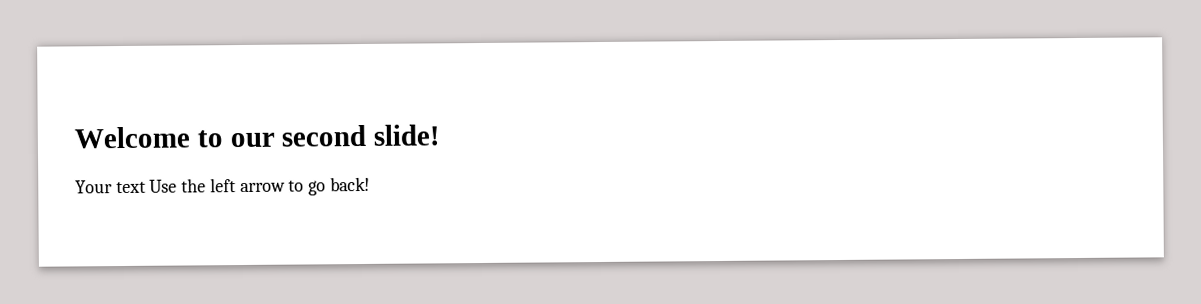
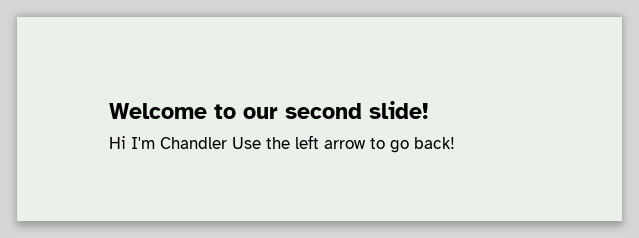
[75,180,146,194] Your text -> [109,136,227,149] Hi I'm Chandler

